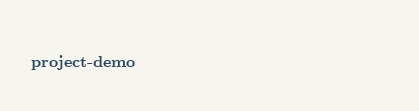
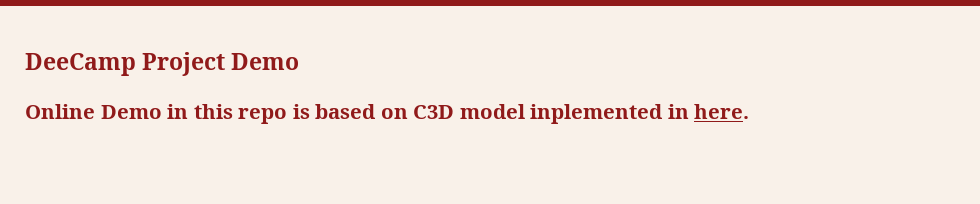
[31,55,135,70] project-demo -> [25,52,300,76] [25,104,750,124] DeeCamp Project Demo // Online Demo in this repo is based on C3D model inplemented in here.

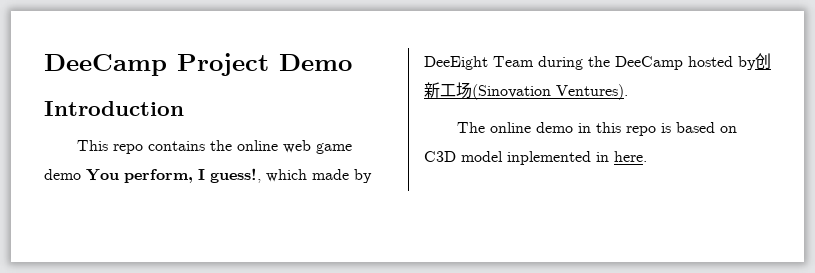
[25,104,162,119] Online Demo -> [44,101,184,116] [76,140,352,154] [44,168,372,183] [424,53,771,70] [424,82,628,100] [456,122,573,133] Introduction // This repo contains the online web game demo You perform, I guess!, which made by DeeEight Team during the DeeCamp hosted by创新工场(Sinovation Ventures). // The online demo

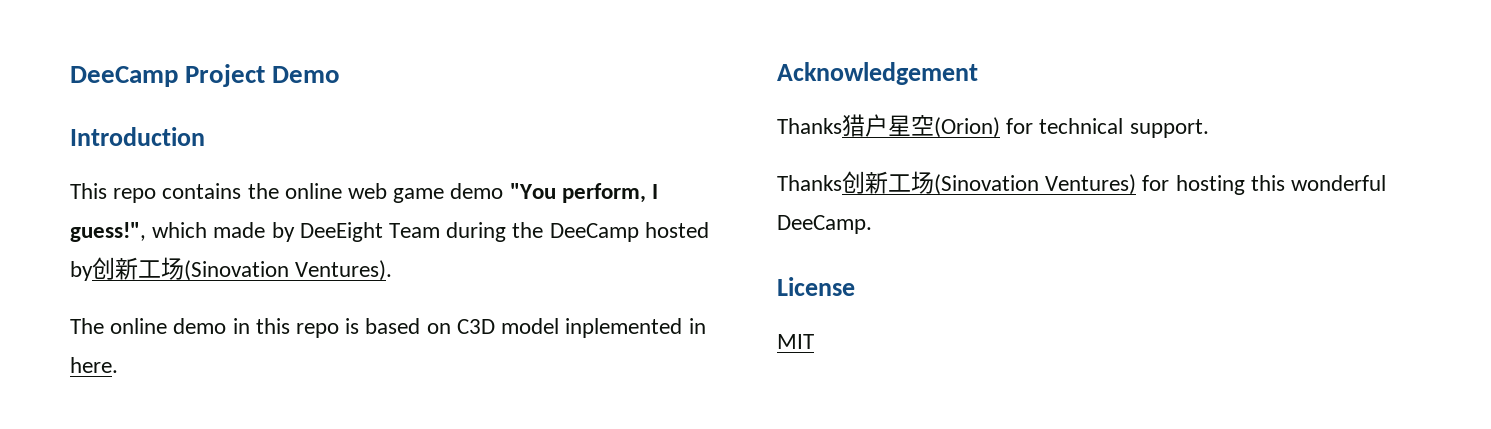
[86,169,119,181] You -> [509,183,556,199] "You
[210,168,261,183] guess!, -> [70,222,146,242] guess!",
(647, 156) none -> [777,62,978,85] [777,114,1209,138] [777,171,1387,195] [777,215,872,234] [777,277,855,296] [777,334,814,349] // Acknowledgement // Thanks猎户星空(Orion) for technical support. // Thanks创新工场(Sinovation Ventures) for hosting this wonderful DeeCamp. // License // MIT

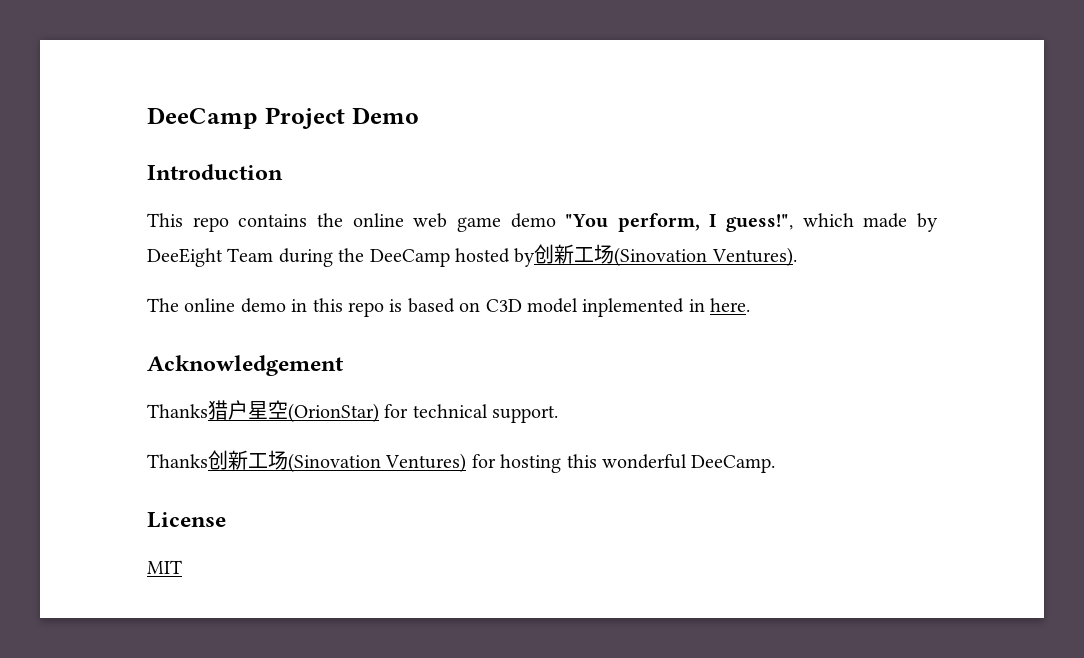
[934,117,1000,138] (Orion) -> [288,403,379,423] (OrionStar)

